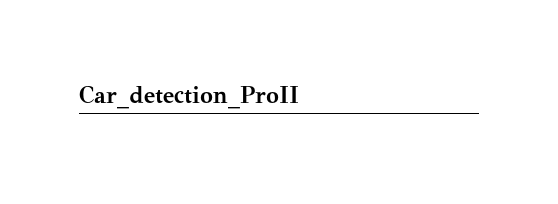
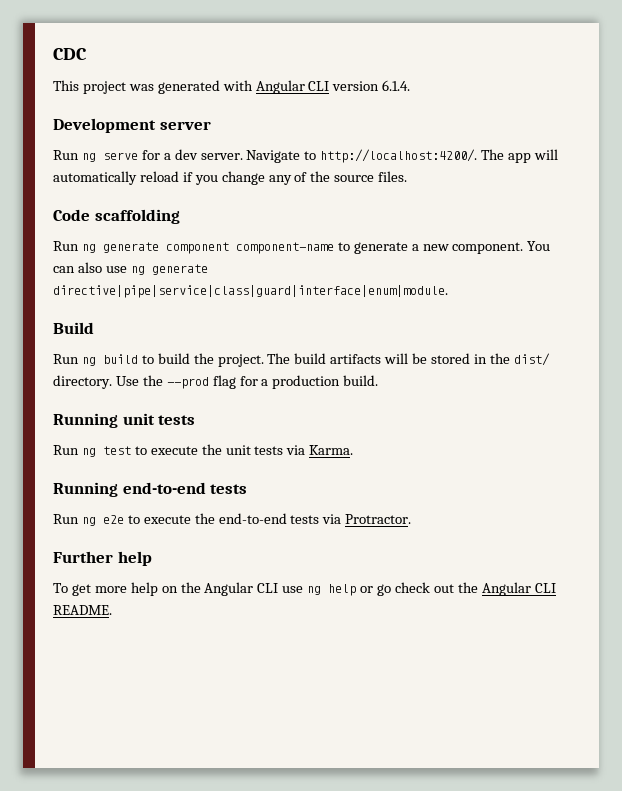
[79,85,299,109] Car_detection_ProII -> [53,48,87,60] [53,80,411,94] [53,118,211,133] [53,149,559,163] [53,171,408,185] [53,209,180,224] [53,241,551,254] [53,262,208,275] [53,285,448,298] [53,322,94,334] [53,353,550,367] [53,375,379,389] [53,413,196,428] [53,444,354,457] [53,482,248,497] [53,513,412,526] [53,551,152,566] [53,582,556,596] [53,605,112,615] CDC // This project was generated with Angular CLI version 6.1.4. // Development server // Run ng serve for a dev server. Navigate to http://localhost:4200/. The app will automatically reload if you change any of the source files. // Code scaffolding // Run ng generate component component-name to generate a new component. You can also use ng generate directive|pipe|service|class|guard|interface|enum|module. // Build // Run ng build to build the project. The build artifacts will be stored in the dist/ directory. Use the --prod flag for a production build. // Running unit tests // Run ng test to execute the unit tests via Karma. // Running end-to-end tests // Run ng e2e to execute the end-to-end tests via Protractor. // Further help // To get more help on the Angular CLI use ng help or go check out the Angular CLI README.

